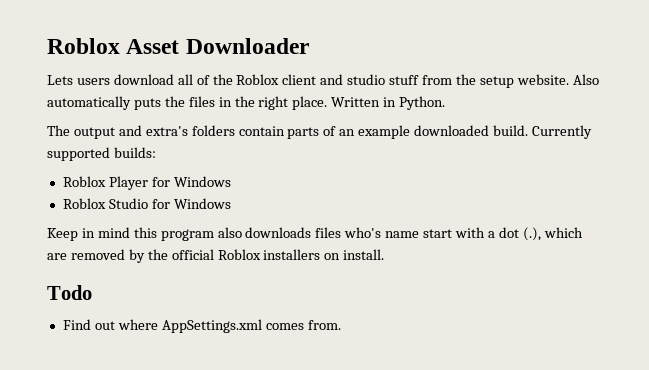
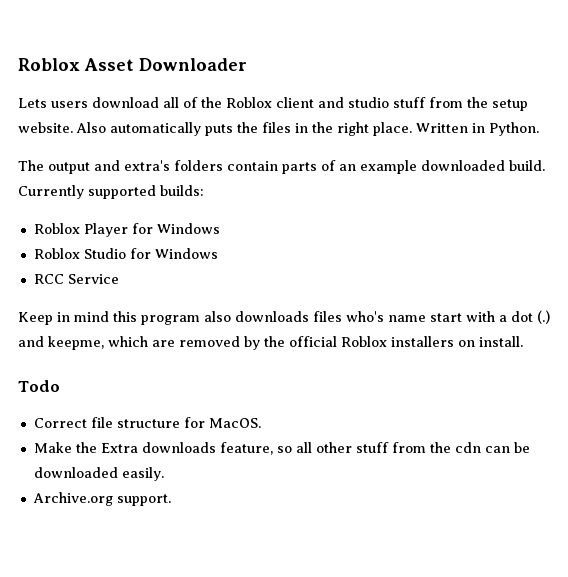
(231, 203) none -> [33,274,119,284] // RCC Service
[522,227,541,241] (.), -> [537,310,550,324] [18,336,104,350] (.) and keepme,
[62,319,341,333] Find out where AppSettings.xml comes from. -> [33,417,261,428] [33,442,530,455] [33,467,164,481] [32,492,171,506] Correct file structure for MacOS. // Make the Extra downloads feature, so all other stuff from the cdn can be downloaded easily. // Archive.org support.

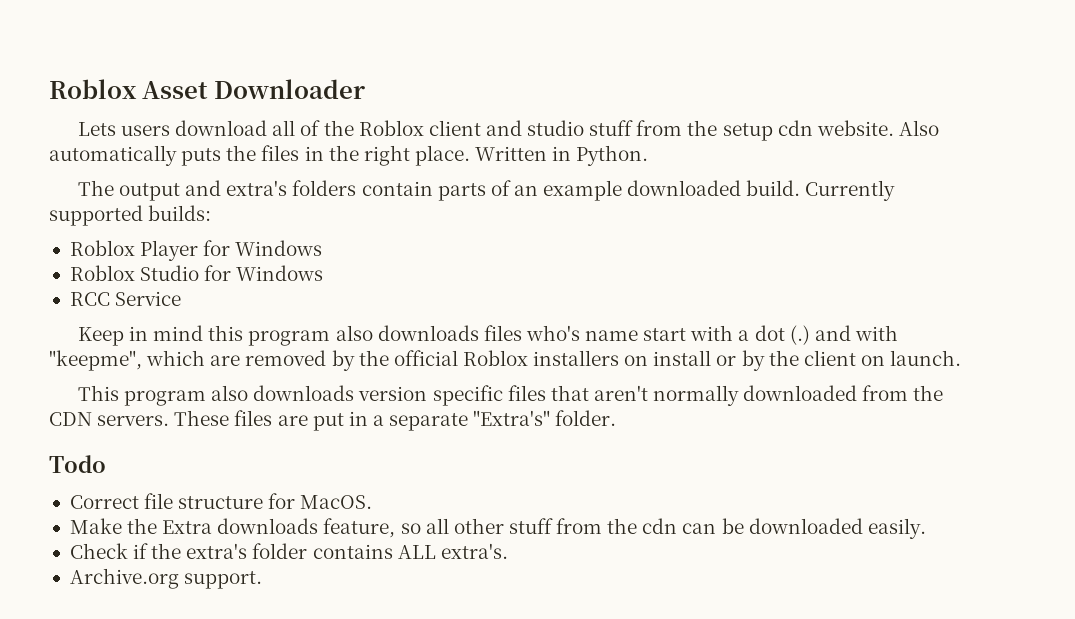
(528, 105) none -> [777,120,813,136] cdn
[48,336,104,350] keepme, -> [854,325,898,341] [49,350,142,371] with "keepme",
[479,336,523,347] install. -> [653,350,962,371] [77,385,944,406] [49,410,617,431] install or by the client on launch. // This program also downloads version specific files that aren't normally downloaded from the CDN servers. These files are put in a separate "Extra's" folder.
(164, 474) none -> [69,543,508,559] // Check if the extra's folder contains ALL extra's.

